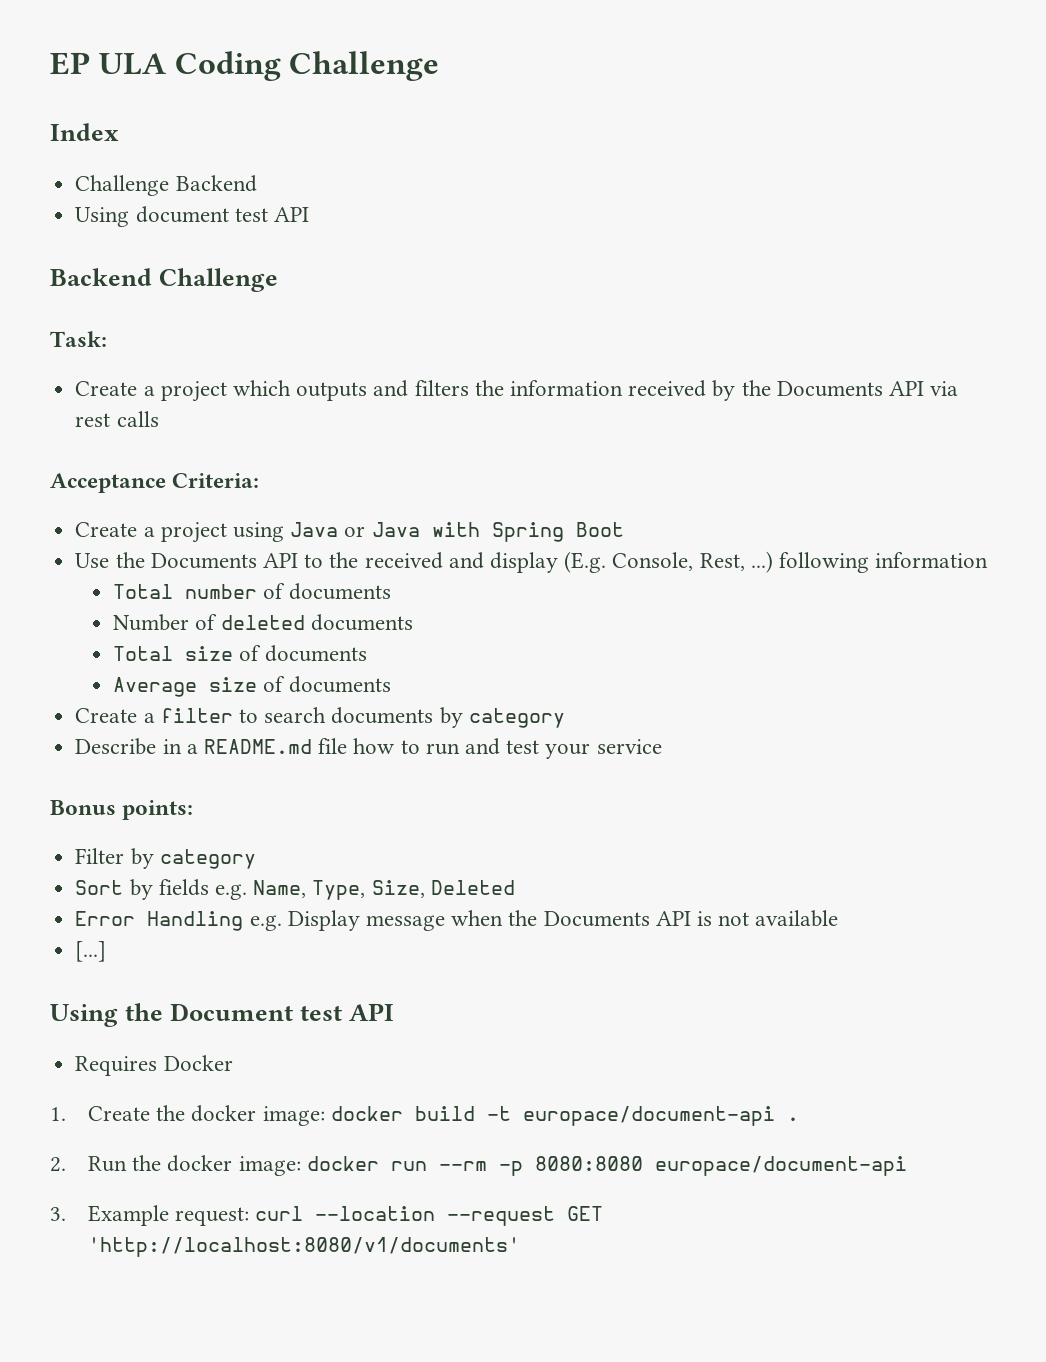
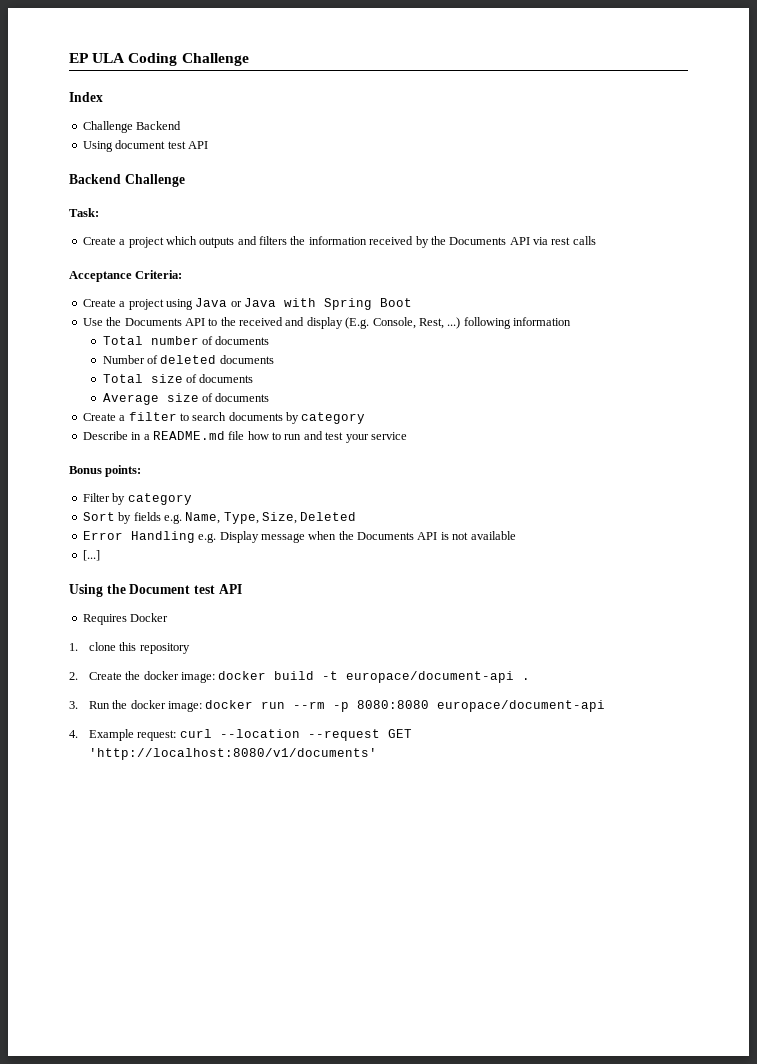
(66, 1114) none -> [88,642,190,654] [69,672,78,680] clone this repository // 2.
[50,1157,66,1172] 2. -> [69,701,78,709] 3.
[50,1207,66,1221] 3. -> [69,730,78,738] 4.

